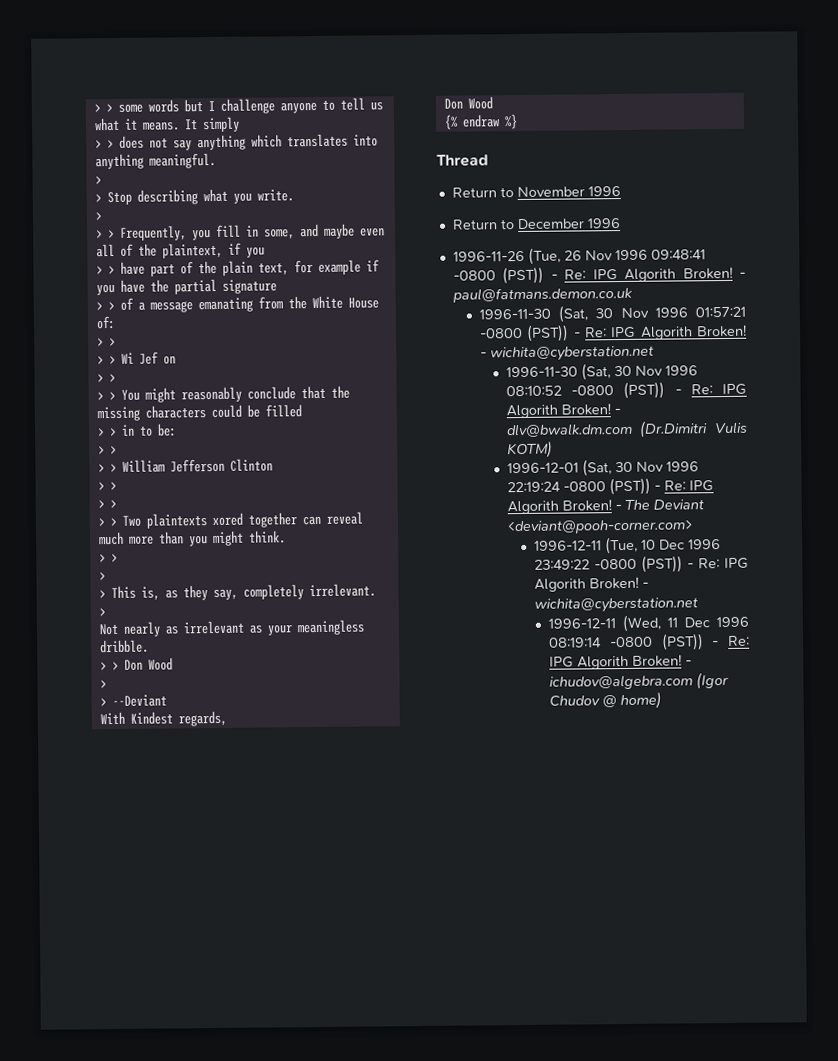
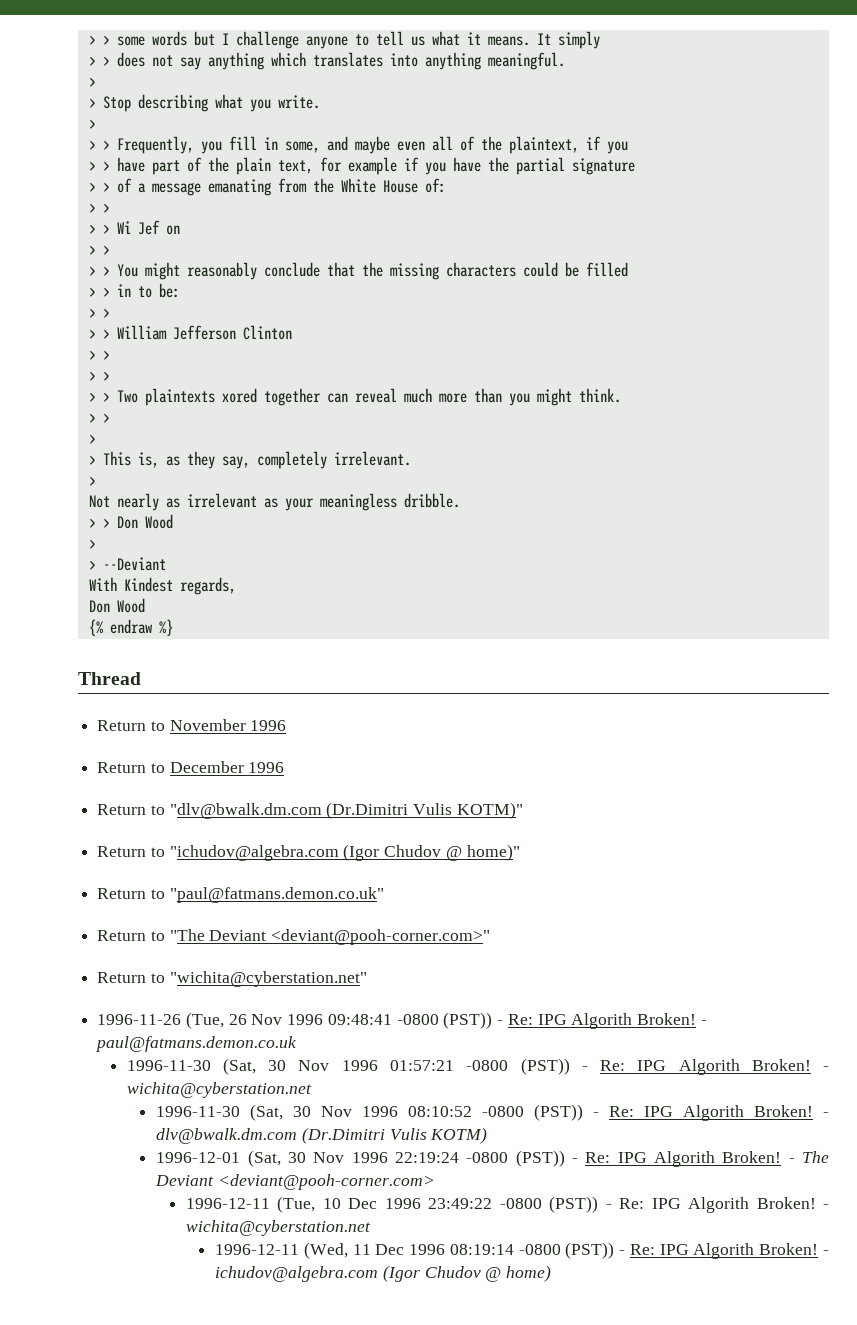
(621, 223) none -> [97,802,523,819] [97,844,520,861] [97,887,384,903] [97,929,491,945] [97,971,367,987] // Return to "dlv@bwalk.dm.com (Dr.Dimitri Vulis KOTM)" // Return to "ichudov@algebra.com (Igor Chudov @ home)" // Return to "paul@fatmans.demon.co.uk" // Return to "The Deviant <deviant@pooh-corner.com>" // Return to "wichita@cyberstation.net"

